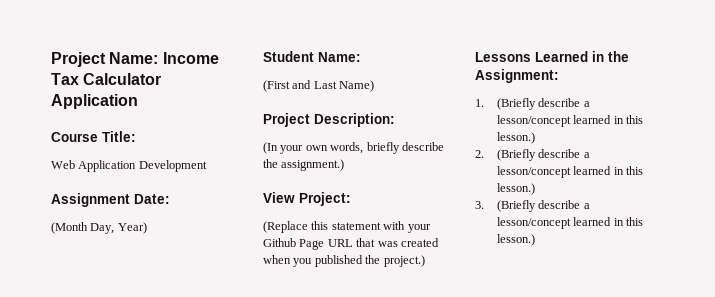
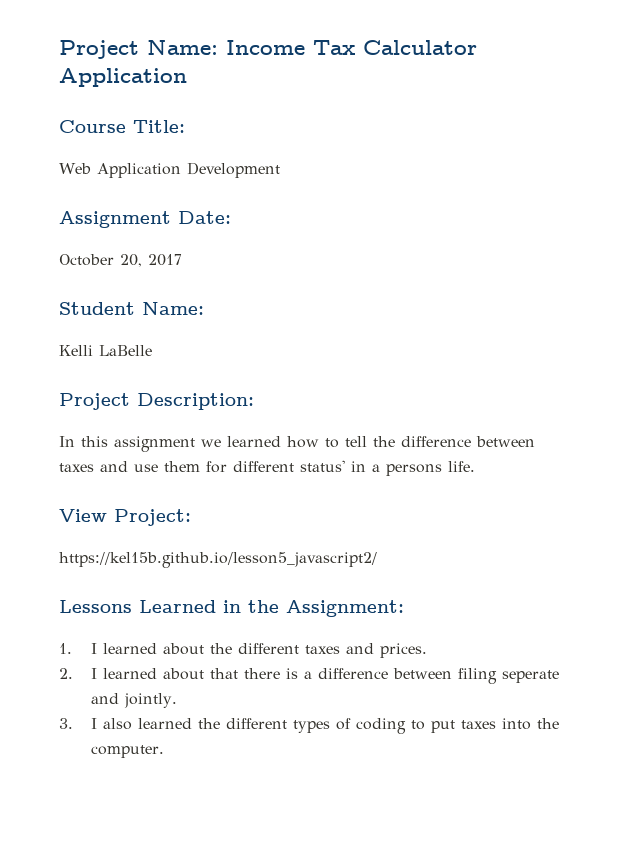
[51,222,147,234] (Month Day, Year) -> [59,254,182,267] October 20, 2017
[263,80,375,92] [263,113,395,127] [263,142,444,154] [263,159,345,171] [263,192,351,206] [263,221,431,233] [263,238,439,250] [263,255,425,267] (First and Last Name) // Project Description: // (In your own words, briefly describe the assignment.) // View Project: // (Replace this statement with your Github Page URL that was created when you published the project.) -> [59,345,152,356] [59,393,254,410] [59,436,535,452] [59,460,475,476] [59,509,191,526] [59,552,377,568] Kelli LaBelle // Project Description: // In this assignment we learned how to tell the difference between taxes and use them for different status' in a persons life. // View Project: // https://kel15b.github.io/lesson5_javascript2/
[496,98,590,110] [496,115,644,127] [496,132,535,144] [475,149,590,161] [496,166,644,178] [496,183,535,195] [475,200,590,212] [496,217,644,229] [496,234,535,246] (Briefly describe a lesson/concept learned in this lesson.) // 2. (Briefly describe a lesson/concept learned in this lesson.) // 3. (Briefly describe a lesson/concept learned in this lesson.) -> [90,643,427,658] [59,668,559,684] [90,693,177,708] [59,718,559,734] [90,745,164,758] I learned about the different taxes and prices. // 2. I learned about that there is a difference between filing seperate and jointly. // 3. I also learned the different types of coding to put taxes into the computer.

